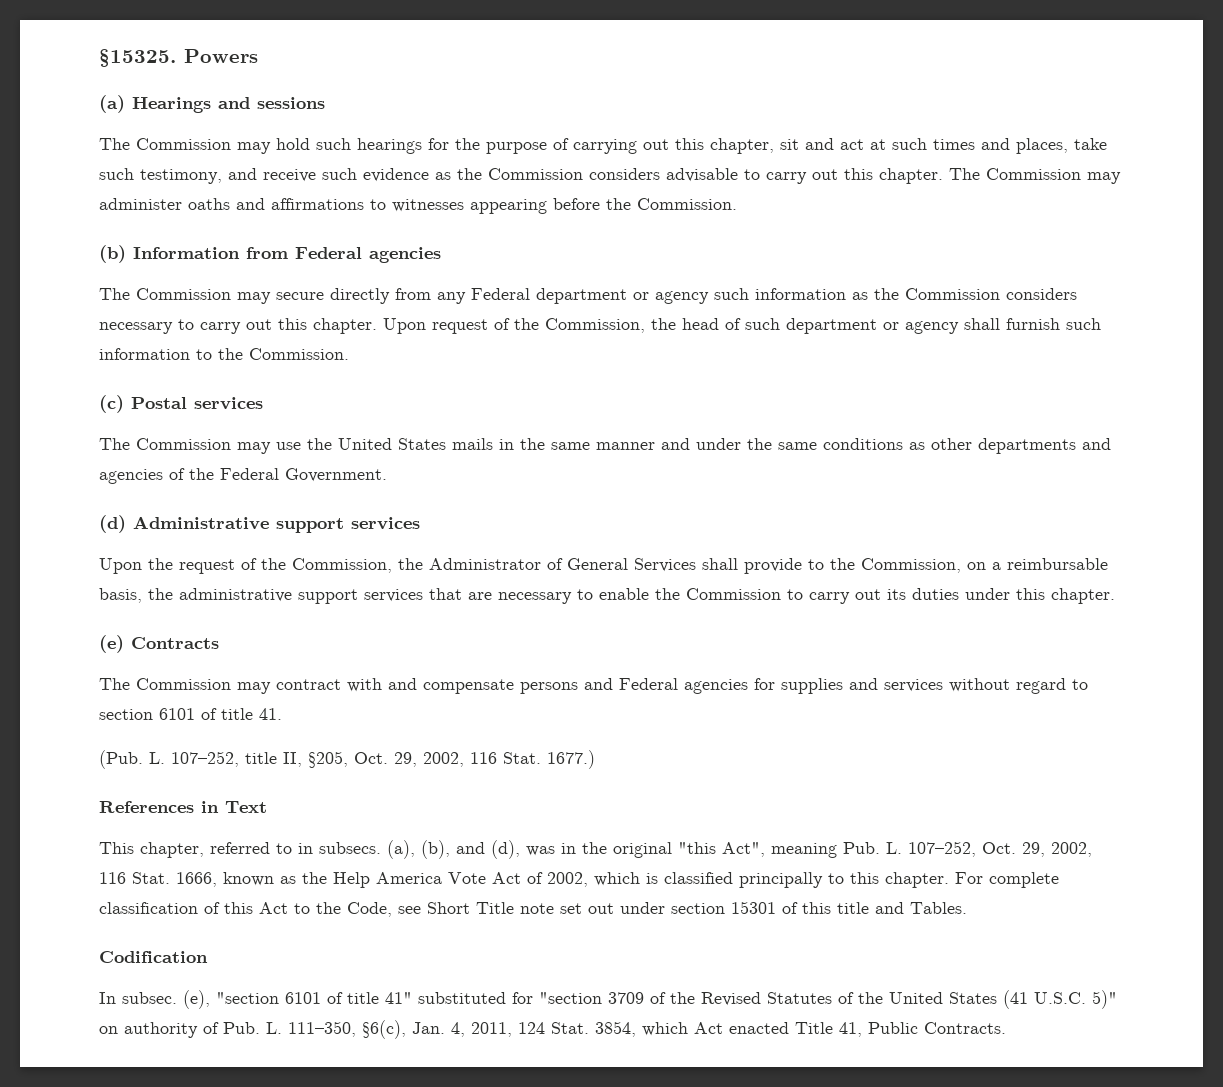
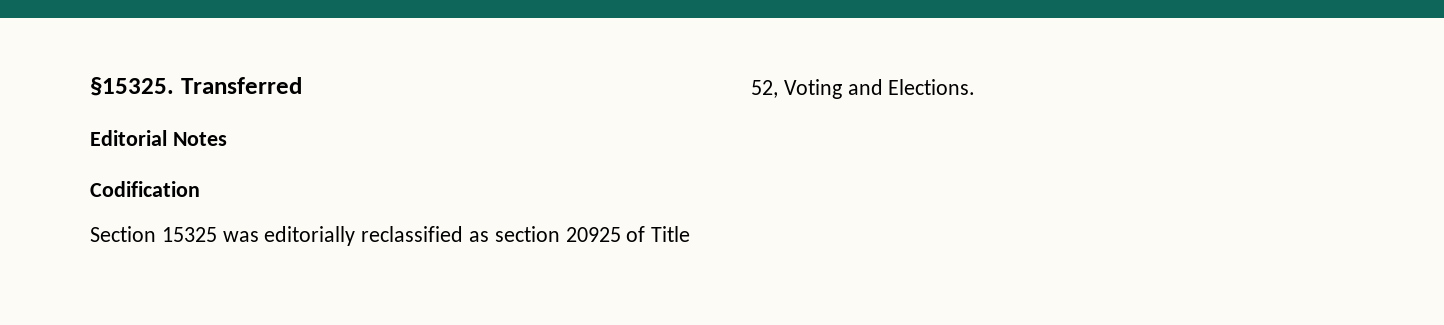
[184,49,258,63] [99,95,325,113] [99,138,1107,154] [99,168,1121,184] [99,198,737,214] [99,245,441,263] [99,288,1077,304] [99,318,1101,334] [99,348,349,360] [99,395,263,413] [99,438,1111,454] [99,468,387,484] [99,515,420,533] [99,558,1108,574] [99,588,1115,604] [99,635,219,653] [99,678,1088,694] [99,708,282,720] [99,750,595,769] [99,801,267,813] [99,840,1092,859] [99,872,1059,888] [99,901,967,917] [99,951,208,963] [99,990,1117,1009] [99,1020,1006,1039] Powers // (a) Hearings and sessions // The Commission may hold such hearings for the purpose of carrying out this chapter, sit and act at such times and places, take such testimony, and receive such evidence as the Commission considers advisable to carry out this chapter. The Commission may administer oaths and affirmations to witnesses appearing before the Commission. // (b) Information from Federal agencies // The Commission may secure directly from any Federal department or agency such information as the Commission considers necessary to carry out this chapter. Upon request of the Commission, the head of such department or agency shall furnish such information to the Commission. // (c) Postal services // The Commission may use the United States mails in the same manner and under the same conditions as other departments and agencies of the Federal Government. // (d) Administrative support services // Upon the request of the Commission, the Administrator of General Services shall provide to the Commission, on a reimbursable basis, the administrative support services that are necessary to enable the Commission to carry out its duties under this chapter. // (e) Contracts // The Commission may contract with and compensate persons and Federal agencies for supplies and services without regard to section 6101 of title 41. // (Pub. L. 107–252, title II, §205, Oct. 29, 2002, 116 Stat. 1677.) // References in Text // This chapter, referred to in subsecs. (a), (b), and (d), was in the original "this Act", meaning Pub. L. 107–252, Oct. 29, 2002, 116 Stat. 1666, known as the Help America Vote Act of 2002, which is classified principally to this chapter. For complete classification of this Act to the Code, see Short Title note set out under section 15301 of this title and Tables. // Codification // In subsec. (e), "section 6101 of title 41" substituted for "section 3709 of the Revised Statutes of the United States (41 U.S.C. 5)" on authority of Pub. L. 111–350, §6(c), Jan. 4, 2011, 124 Stat. 3854, which Act enacted Title 41, Public Contracts. -> [180,77,302,94] [90,130,227,146] [90,181,200,197] [90,226,691,246] [751,79,976,99] Transferred // Editorial Notes // Codification // Section 15325 was editorially reclassified as section 20925 of Title 52, Voting and Elections.

